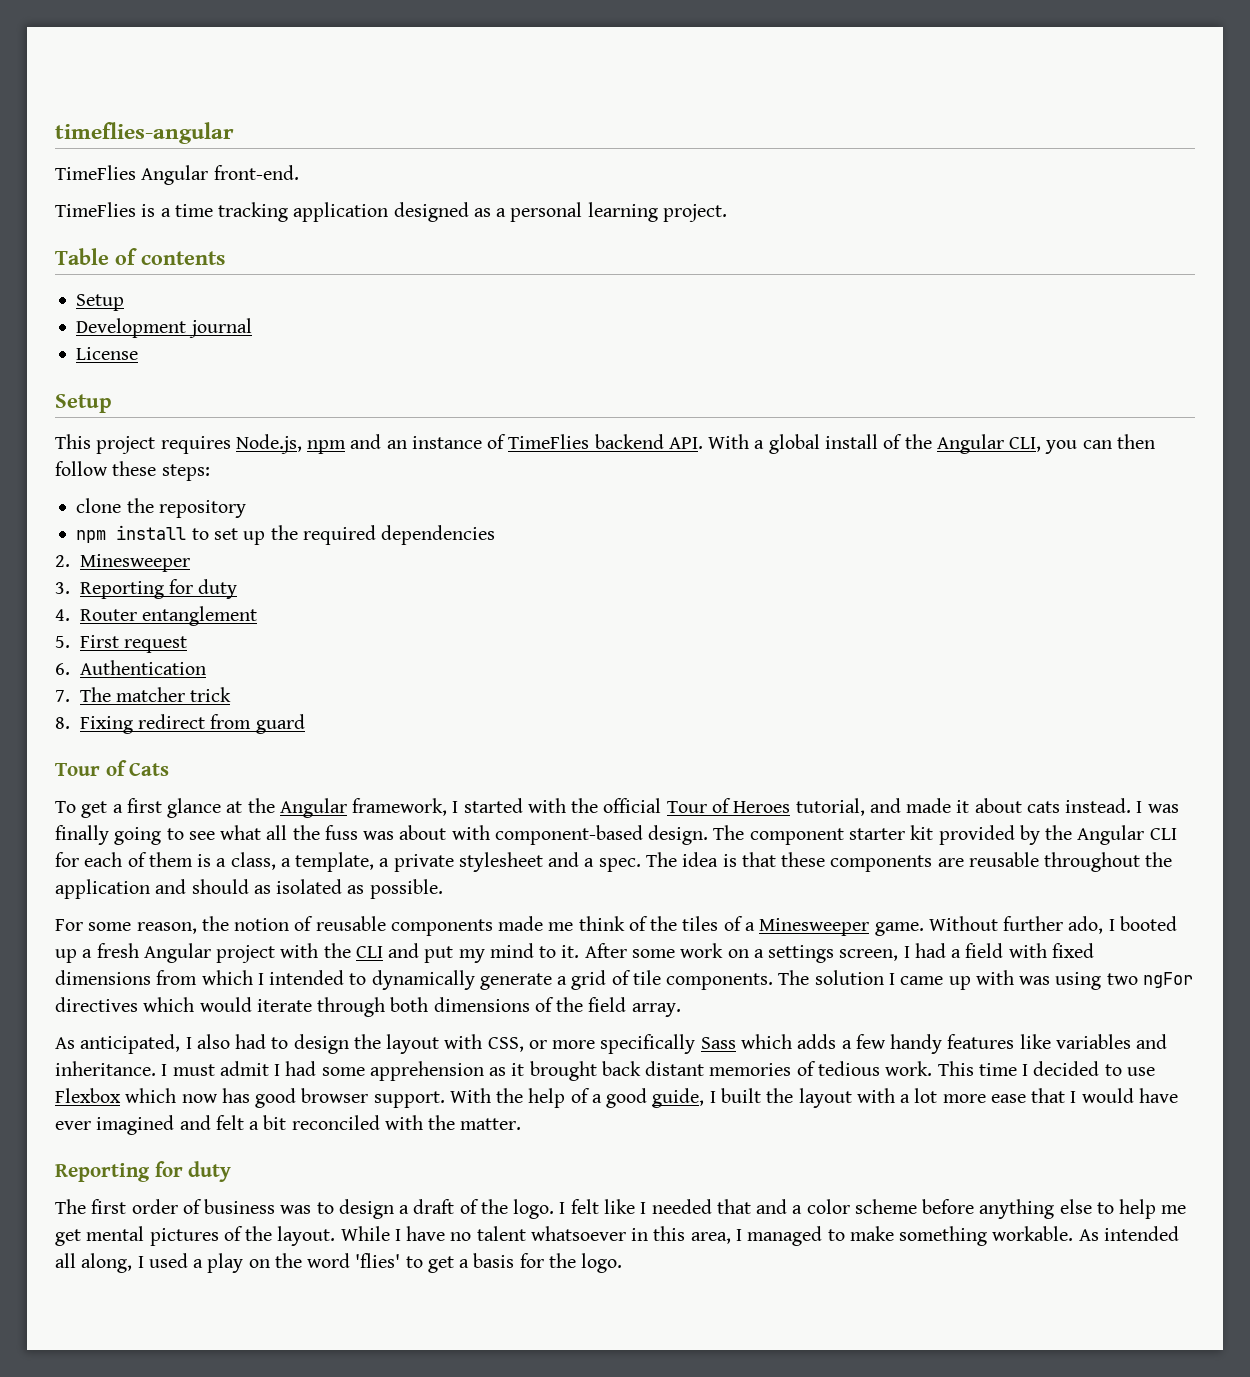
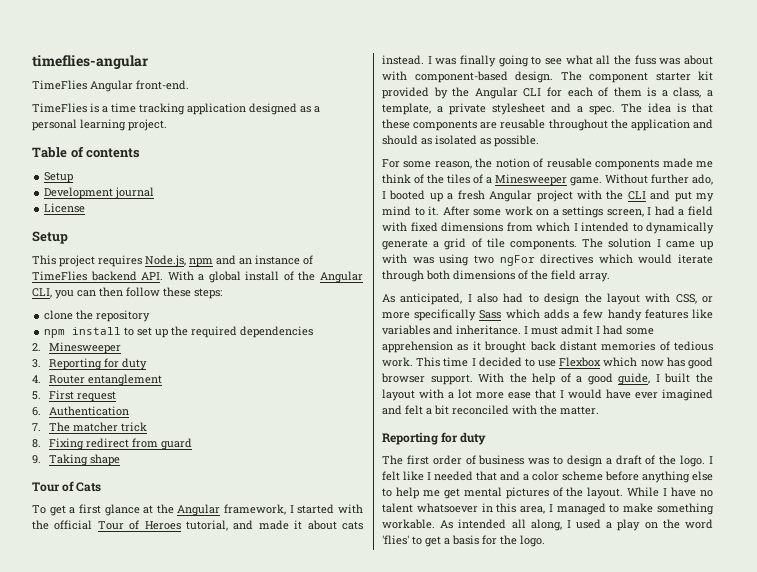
(305, 724) none -> [32,454,121,466] // 9. Taking shape

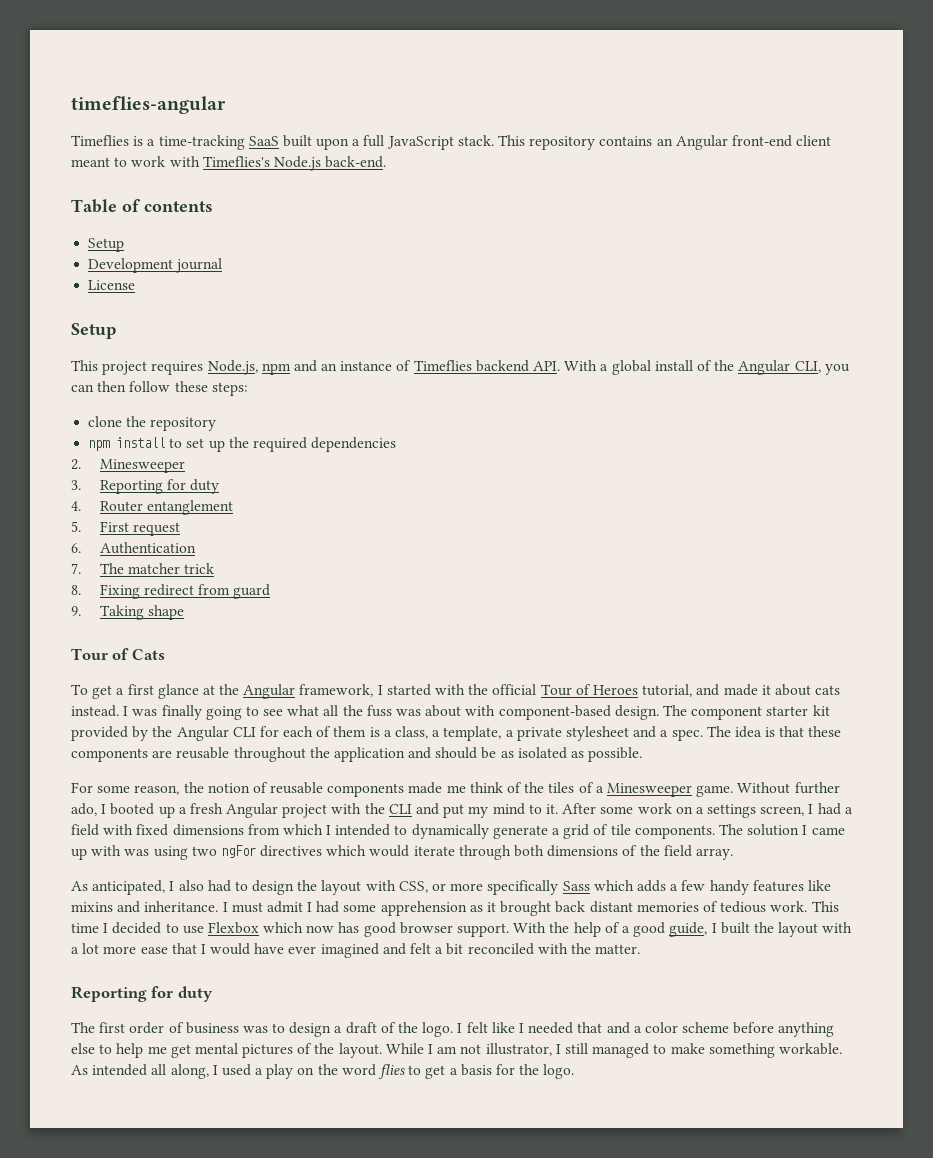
[32,80,189,92] [32,103,320,115] [32,119,167,131] TimeFlies Angular front-end. // TimeFlies is a time tracking application designed as a personal learning project. -> [71,135,832,150] [71,156,387,171] Timeflies is a time-tracking SaaS built upon a full JavaScript stack. This repository contains an Angular front-end client meant to work with Timeflies's Node.js back-end.
[32,271,87,281] TimeFlies -> [413,360,472,371] Timeflies
(418, 140) none -> [481,747,497,759] be
[382,325,430,335] variables -> [71,902,113,912] mixins
[671,487,713,497] [382,503,553,514] have no talent whatsoever in this area, I -> [437,1043,588,1056] am not illustrator, I still
[382,535,409,545] 'flies' -> [378,1064,406,1079] flies

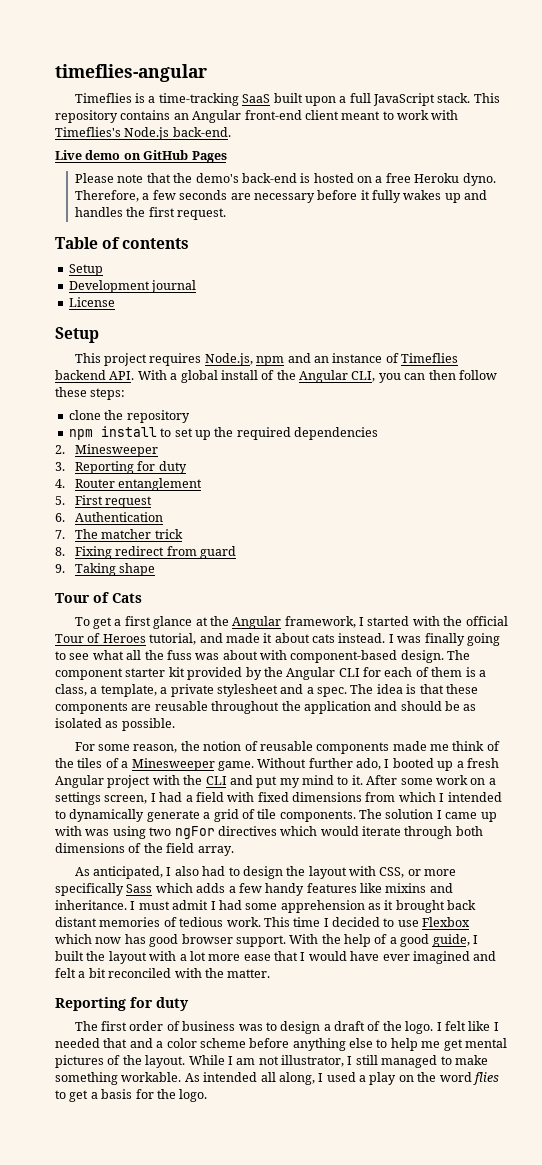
(387, 162) none -> [55,150,227,163] [75,173,496,186] [75,190,488,203] [75,207,227,220] // Live demo on GitHub Pages // Please note that the demo's back-end is hosted on a free Heroku dyno. Therefore, a few seconds are necessary before it fully wakes up and handles the first request.

